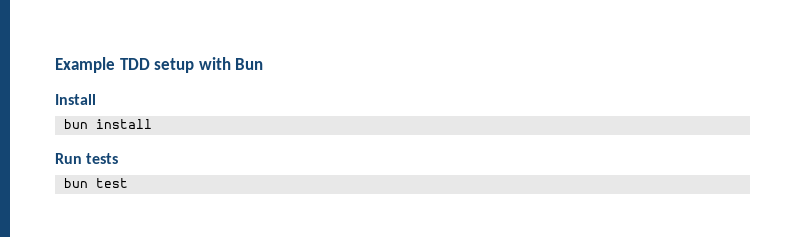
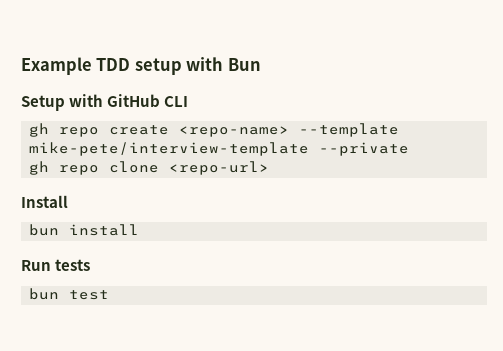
(264, 64) none -> [21,94,189,111] [28,123,399,137] [28,142,409,156] [28,161,269,175] // Setup with GitHub CLI // gh repo create <repo-name> --template mike-pete/interview-template --private // gh repo clone <repo-url>

